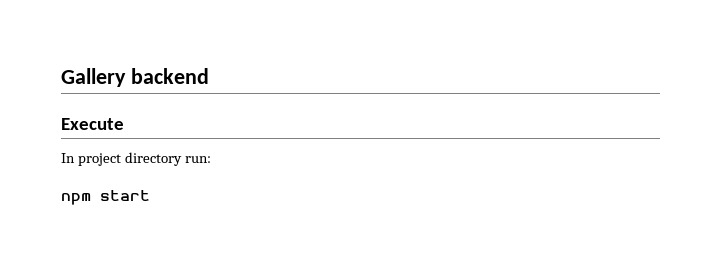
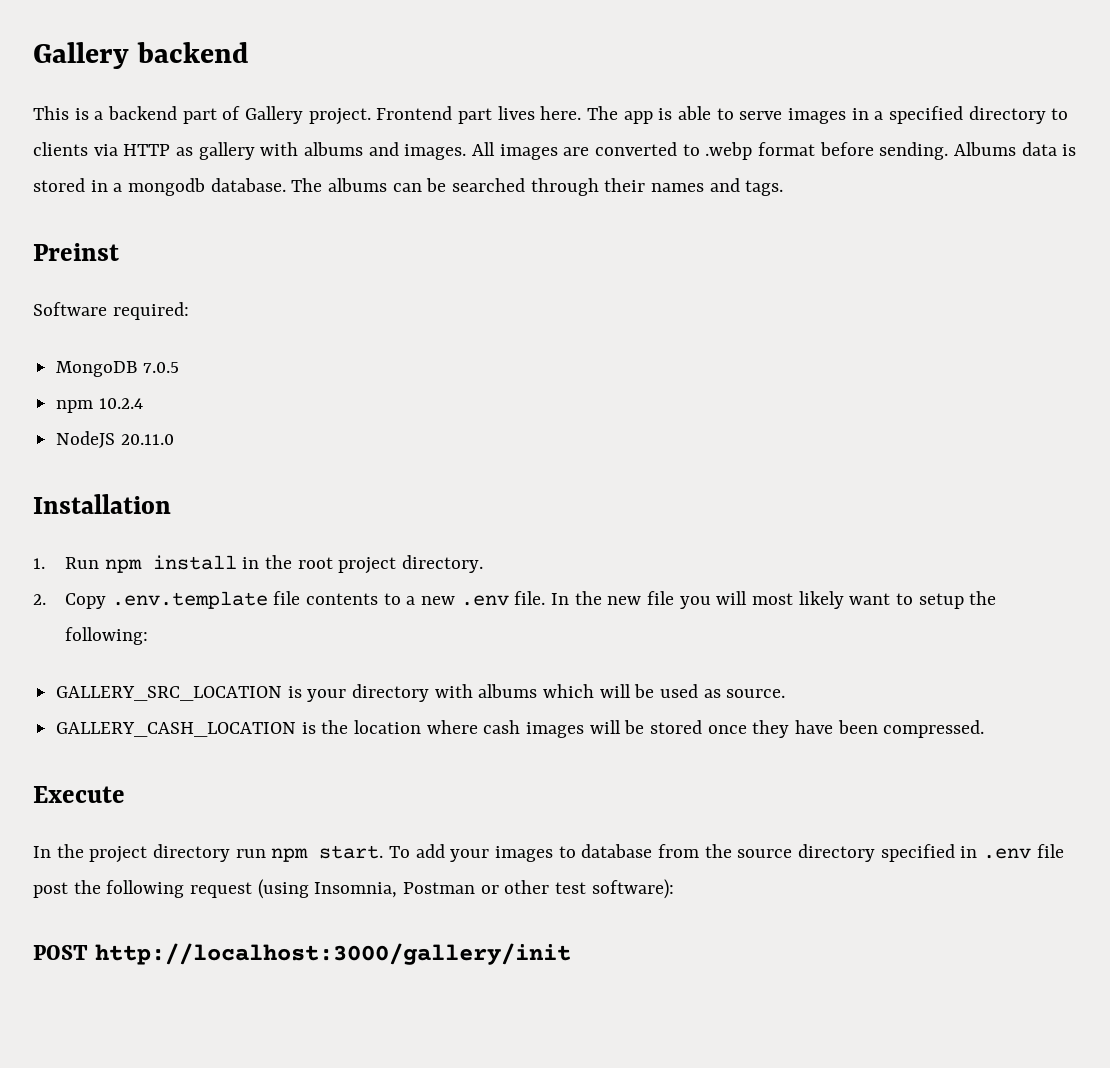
(209, 76) none -> [33,106,1069,125] [33,142,1077,160] [33,178,784,196] [33,243,119,261] [33,302,189,320] [56,361,179,377] [56,398,143,413] [56,431,174,448] [33,494,171,514] [33,555,483,574] [33,591,997,609] [64,627,148,645] [56,684,786,702] [56,720,985,738] // This is a backend part of Gallery project. Frontend part lives here. The app is able to serve images in a specified directory to clients via HTTP as gallery with albums and images. All images are converted to .webp format before sending. Albums data is stored in a mongodb database. The albums can be searched through their names and tags. // Preinst // Software required: // MongoDB 7.0.5 // npm 10.2.4 // NodeJS 20.11.0 // Installation // 1. Run npm install in the root project directory. // 2. Copy .env.template file contents to a new .env file. In the new file you will most likely want to setup the following: // GALLERY_SRC_LOCATION is your directory with albums which will be used as source. // GALLERY_CASH_LOCATION is the location where cash images will be stored once they have been compressed.
(75, 158) none -> [56,844,84,858] the
[184,156,211,163] [61,190,150,205] run: // npm start -> [235,844,1064,862] [33,879,674,899] [33,943,571,965] run npm start. To add your images to database from the source directory specified in .env file post the following request (using Insomnia, Postman or other test software): // POST http://localhost:3000/gallery/init

